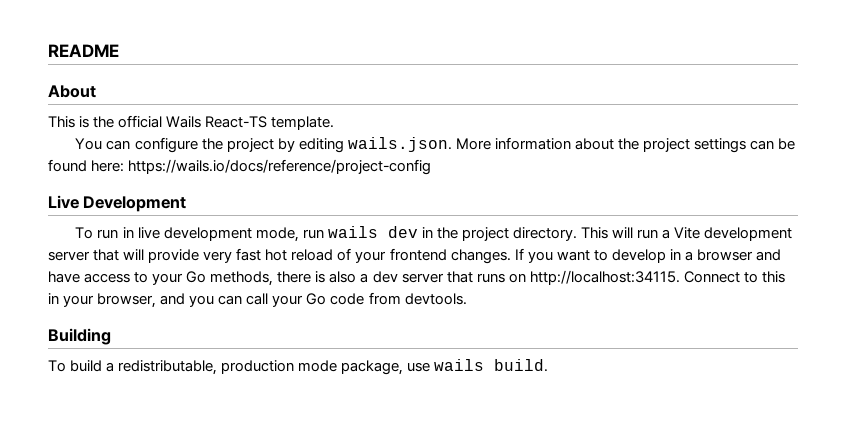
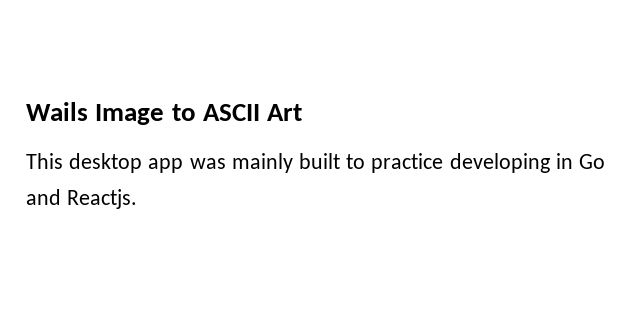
[48,44,119,57] [48,85,96,98] [48,115,335,130] [75,137,796,153] [48,159,432,175] [48,195,187,212] [75,226,793,242] [48,248,781,264] [48,270,785,286] [48,292,467,308] [48,328,111,345] [48,359,549,375] README // About // This is the official Wails React-TS template. // You can configure the project by editing wails.json. More information about the project settings can be found here: https://wails.io/docs/reference/project-config // Live Development // To run in live development mode, run wails dev in the project directory. This will run a Vite development server that will provide very fast hot reload of your frontend changes. If you want to develop in a browser and have access to your Go methods, there is also a dev server that runs on http://localhost:34115. Connect to this in your browser, and you can call your Go code from devtools. // Building // To build a redistributable, production mode package, use wails build. -> [26,102,303,125] [26,153,605,173] [26,189,137,209] Wails Image to ASCII Art // This desktop app was mainly built to practice developing in Go and Reactjs.

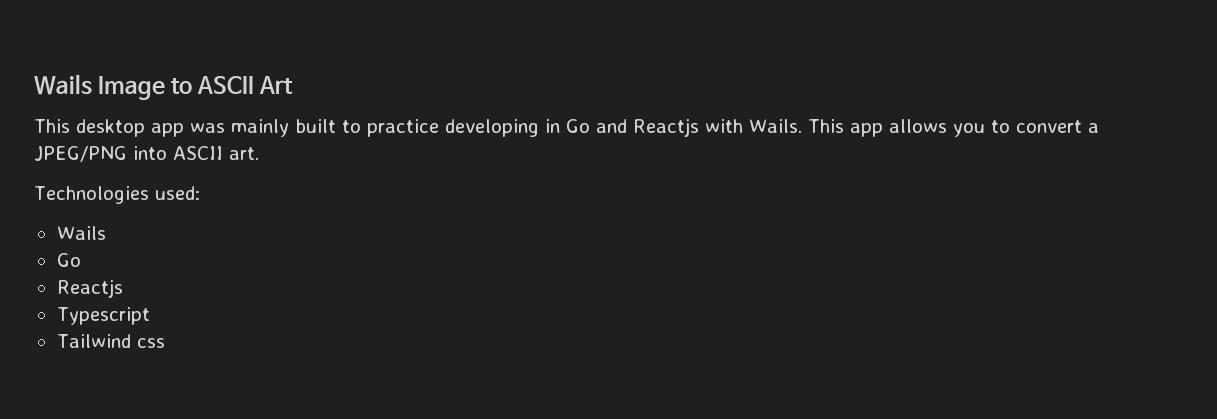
[66,189,137,209] Reactjs. -> [633,118,1099,137] [34,146,259,162] [34,186,200,204] [56,226,106,240] [56,253,81,267] [56,279,123,298] [56,307,150,325] [56,334,165,348] Reactjs with Wails. This app allows you to convert a JPEG/PNG into ASCII art. // Technologies used: // Wails // Go // Reactjs // Typescript // Tailwind css

